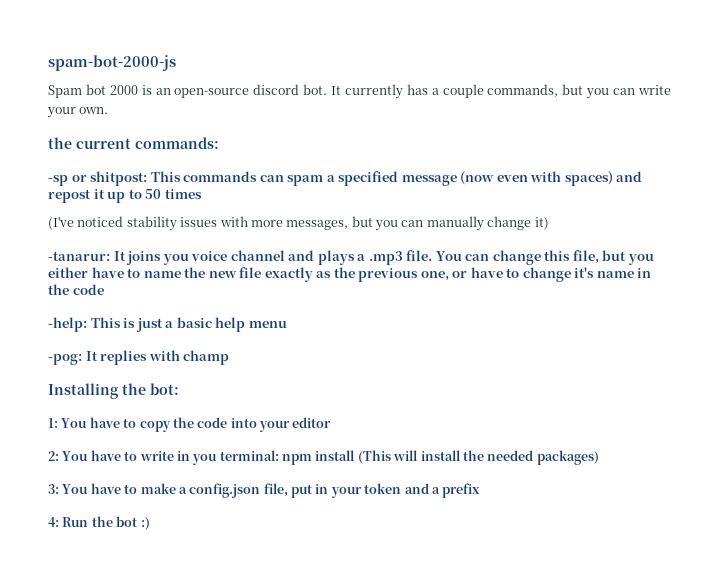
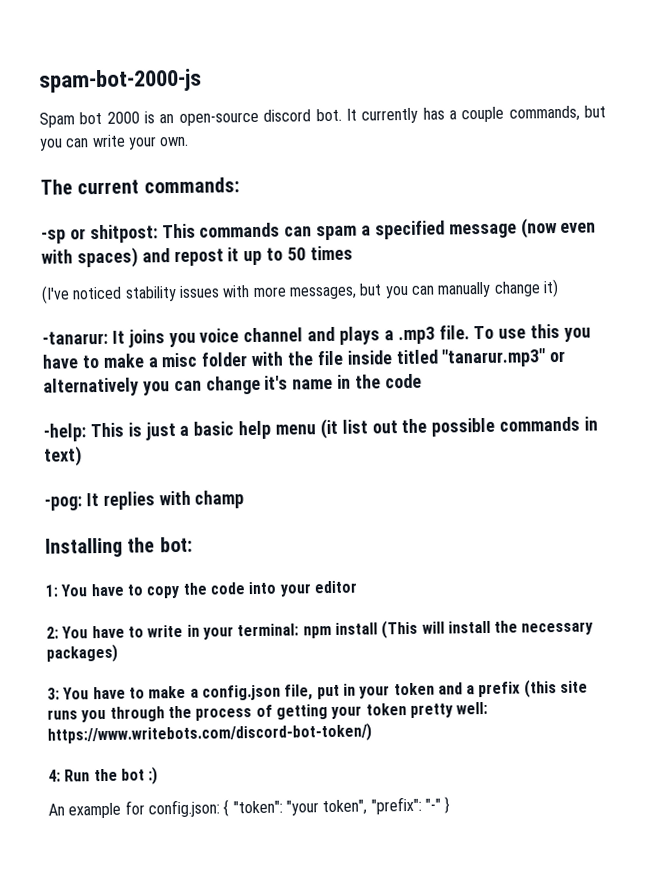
[48,137,72,149] the -> [40,179,73,195] The
[435,250,654,265] [48,267,520,282] You can change this file, but you either have to name the new file exactly as the previous one, or have to -> [473,323,592,342] [42,348,566,369] [43,377,202,397] To use this you have to make a misc folder with the file inside titled "tanarur.mp3" or alternatively you can
(287, 324) none -> [319,416,599,440] [43,446,82,467] (it list out the possible commands in text)
[192,453,218,465] you -> [202,626,234,640] your
[487,450,534,461] needed -> [521,621,595,636] necessary
(481, 490) none -> [523,679,589,698] [47,701,489,723] [47,722,372,745] (this site runs you through the process of getting your token pretty well: https://www.writebots.com/discord-bot-token/)
(150, 523) none -> [48,796,451,819] // An example for config.json: { "token": "your token", "prefix": "-" }

